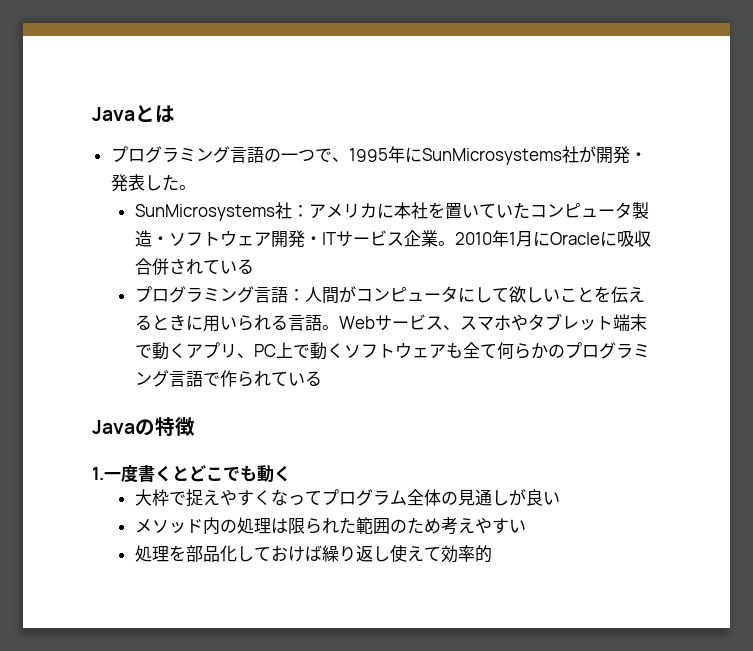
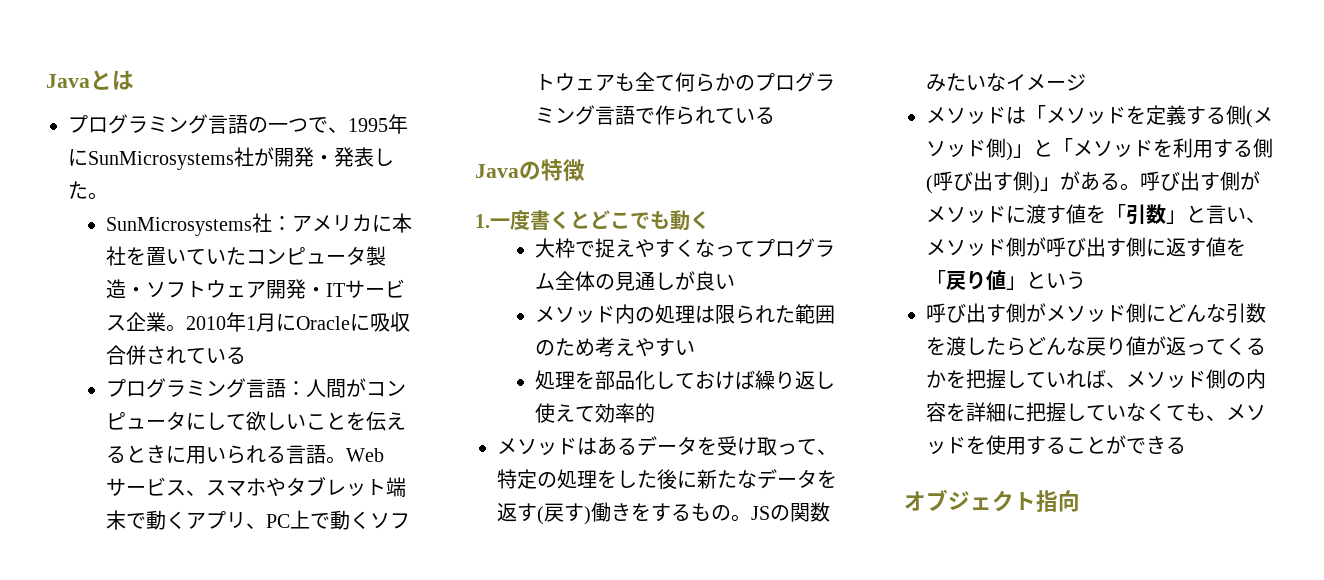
(492, 554) none -> [497,436,837,456] [497,469,837,489] [497,502,830,525] [926,73,1086,92] [926,105,1273,128] [926,138,1273,161] [926,171,1260,194] [926,204,1266,225] [926,237,1246,257] [926,270,1086,290] [926,303,1266,323] [926,336,1266,356] [926,369,1266,389] [926,402,1266,422] [926,435,1186,455] [904,489,1080,512] // メソッドはあるデータを受け取って、特定の処理をした後に新たなデータを返す(戻す)働きをするもの。JSの関数みたいなイメージ // メソッドは「メソッドを定義する側(メソッド側)」と「メソッドを利用する側(呼び出す側)」がある。呼び出す側がメソッドに渡す値を「引数」と言い、メソッド側が呼び出す側に返す値を「戻り値」という // 呼び出す側がメソッド側にどんな引数を渡したらどんな戻り値が返ってくるかを把握していれば、メソッド側の内容を詳細に把握していなくても、メソッドを使用することができる // オブジェクト指向

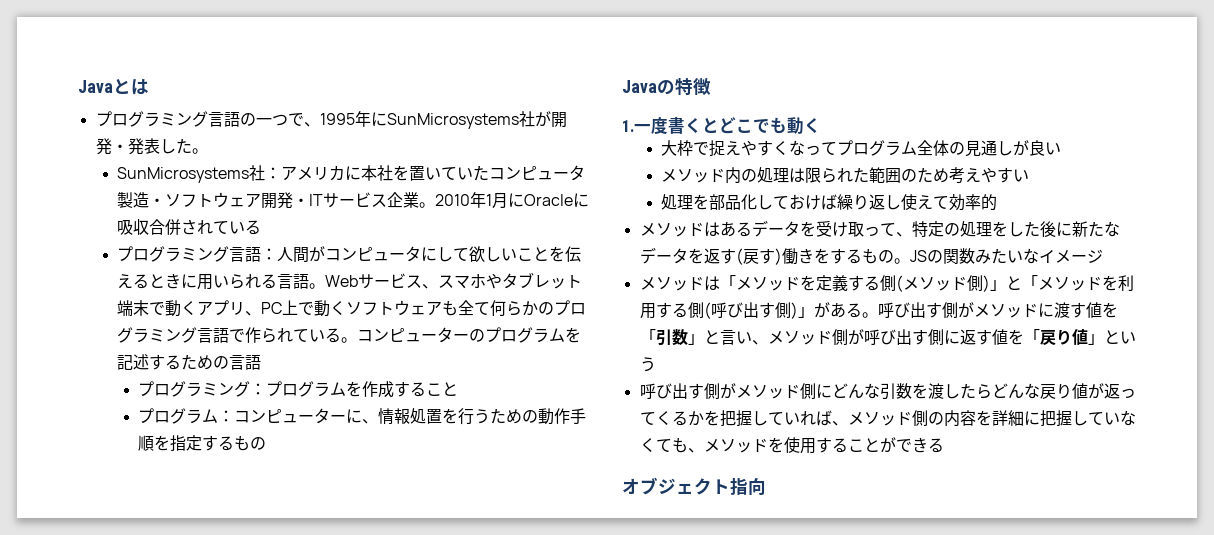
(776, 115) none -> [340,327,581,343] [116,354,261,370] [138,381,459,398] [138,408,587,425] [138,435,267,452] 。コンピューターのプログラムを記述するための言語 // プログラミング：プログラムを作成すること // プログラム：コンピューターに、情報処置を行うための動作手順を指定するもの

